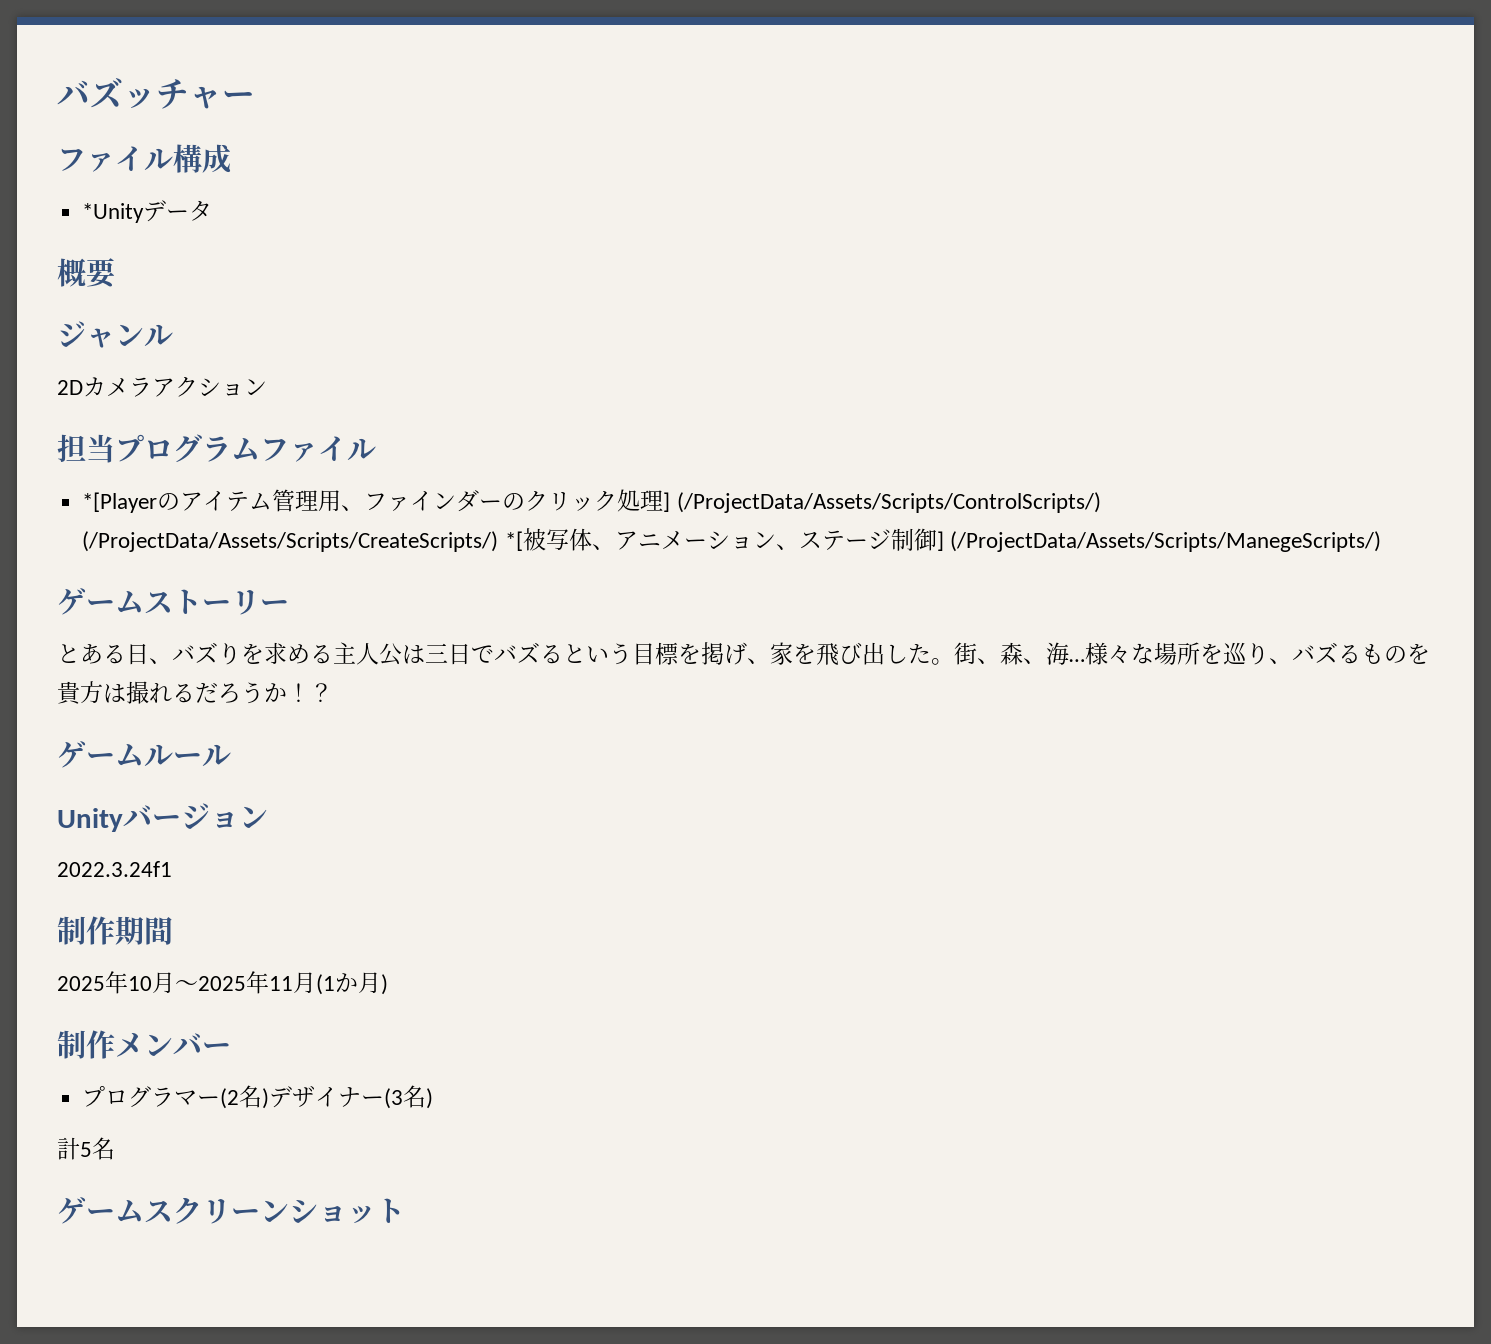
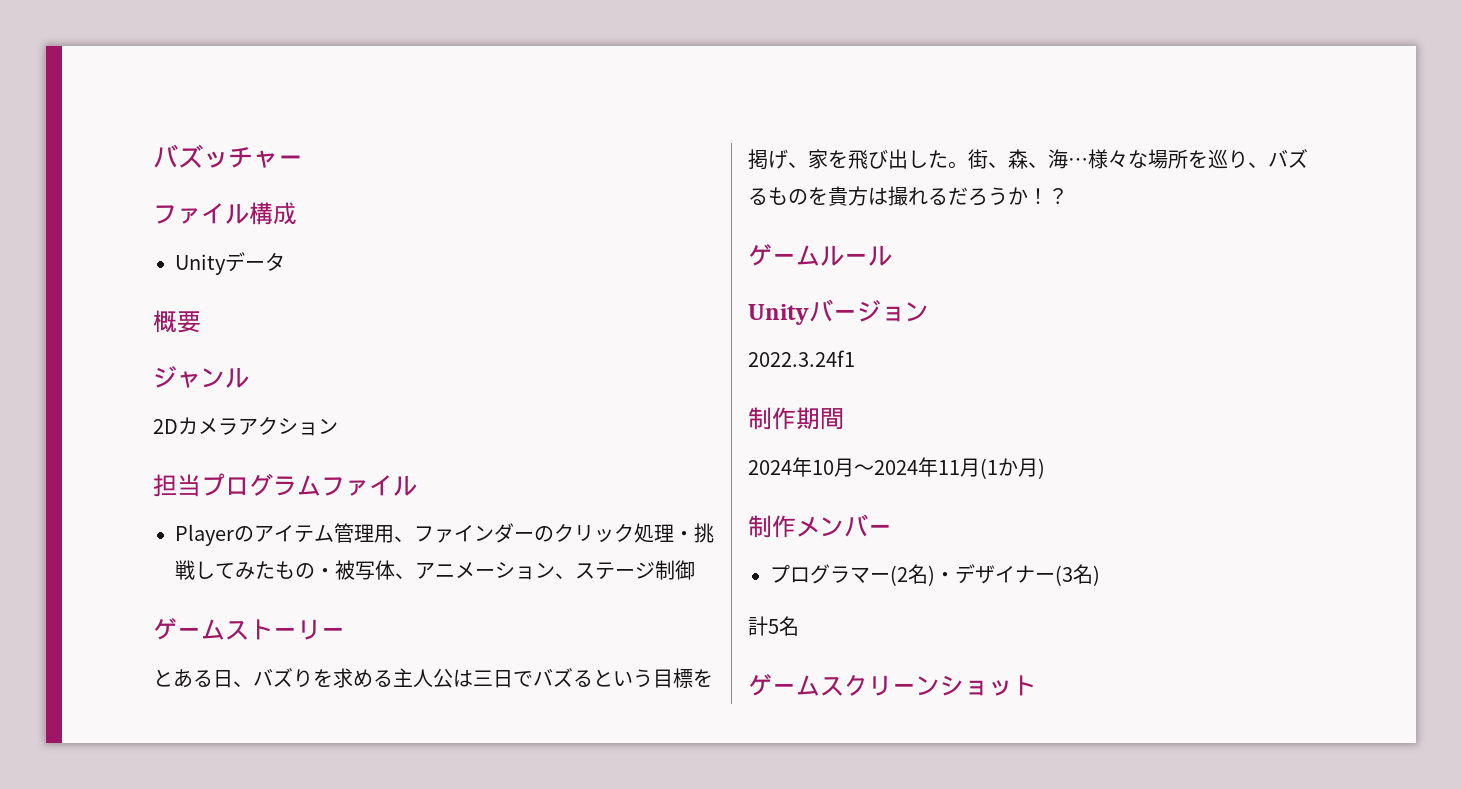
[82,203,145,223] *Unity -> [175,254,226,275] Unity
[82,492,158,513] *[Player -> [175,524,234,546] Player
[663,492,1101,513] [82,531,523,552] ] (/ProjectData/Assets/Scripts/ControlScripts/) (/ProjectData/Assets/Scripts/CreateScripts/) *[ -> [674,523,714,543] [175,560,335,580] ・挑戦してみたもの・
[936,531,1381,552] ] (/ProjectData/Assets/Scripts/ManegeScripts/) -> (695, 570) none
[57,976,105,991] 2025 -> [748,460,792,475] 2024
[198,976,246,991] 2025 -> [874,460,918,475] 2024
(270, 1098) none -> [935,572,955,582] ・

